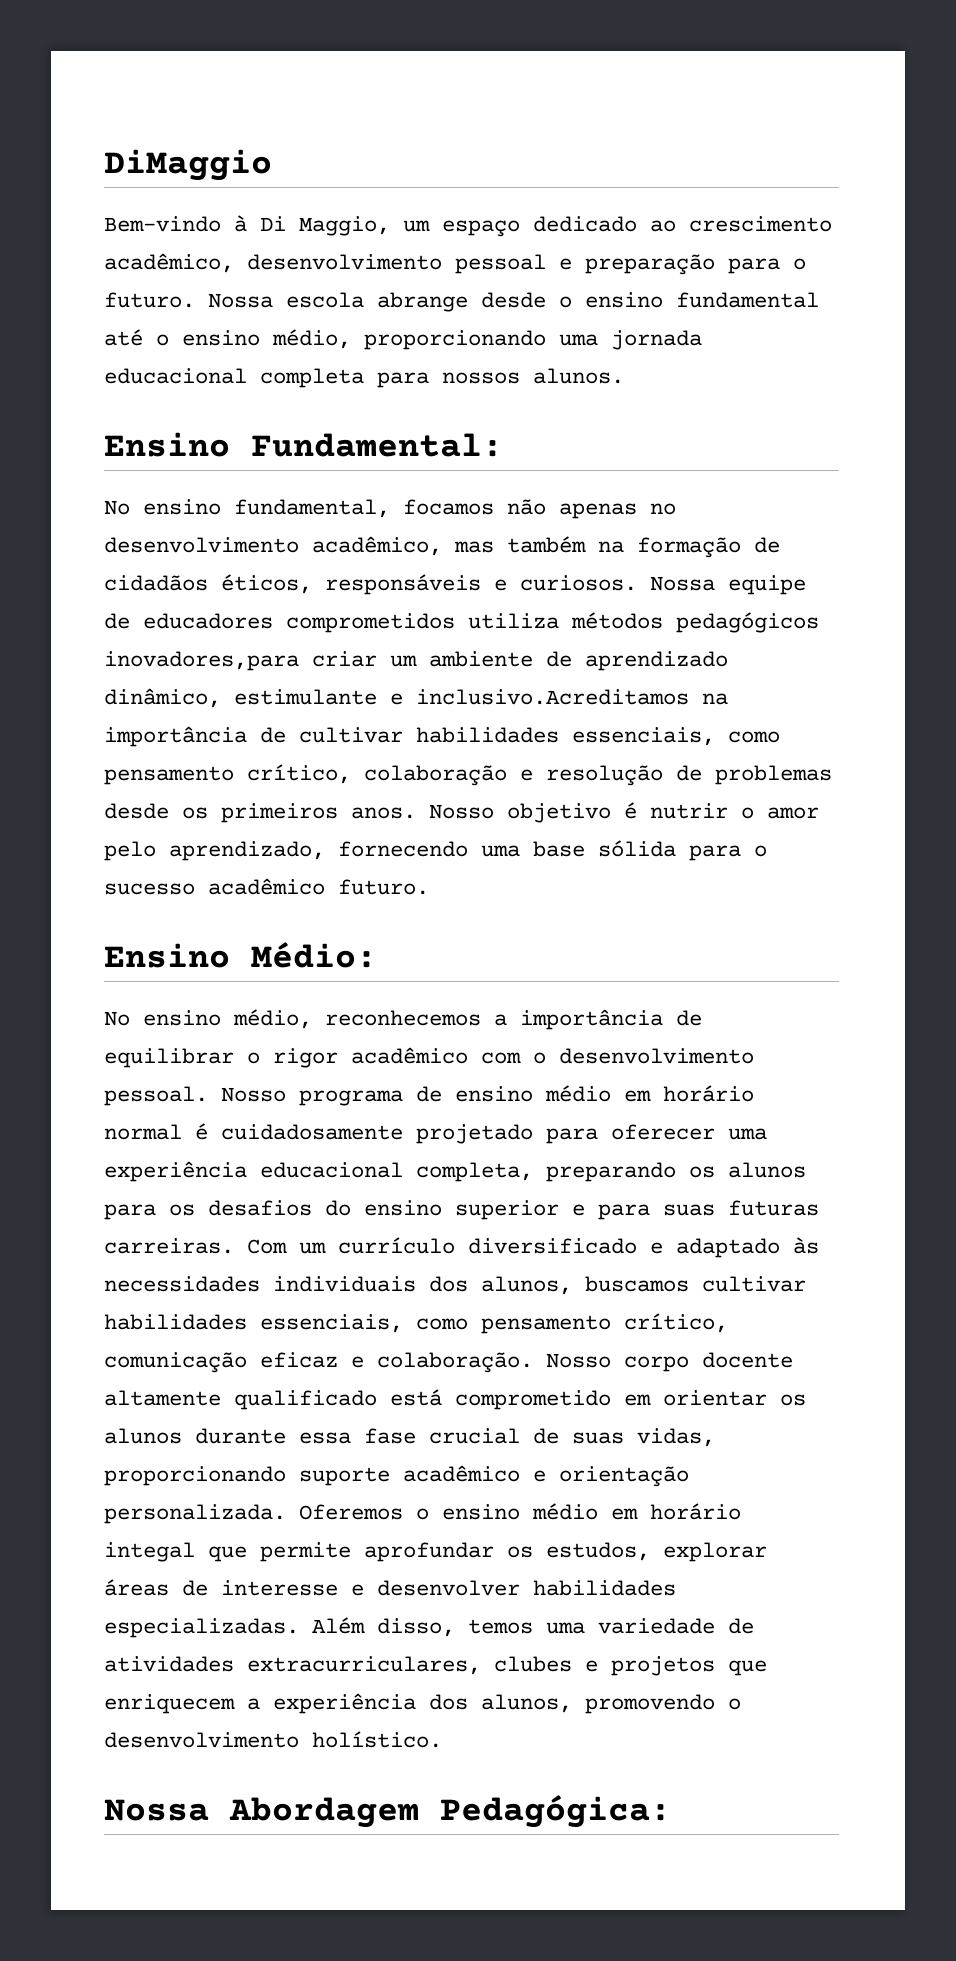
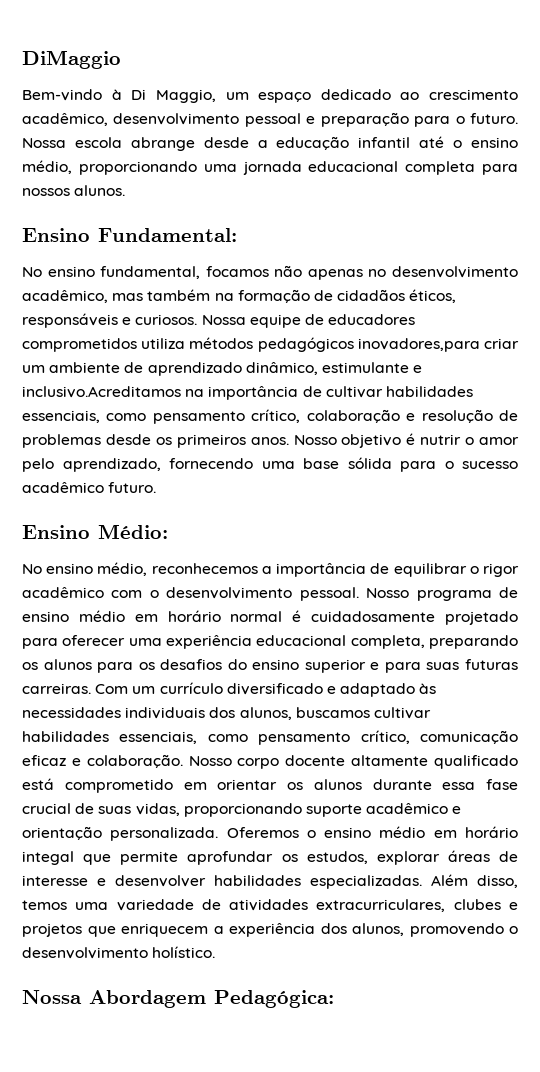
[559,292,819,308] o ensino fundamental -> [257,136,411,150] a educação infantil

